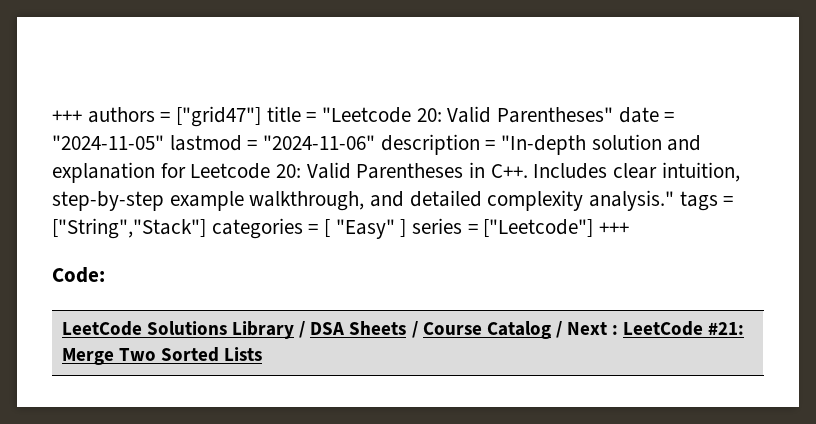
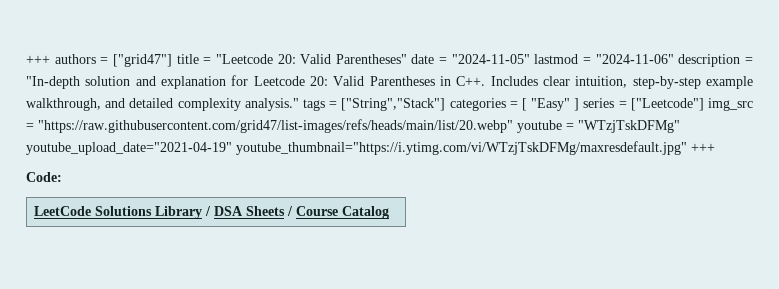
(594, 228) none -> [708,98,753,111] [26,119,680,133] [26,141,687,155] img_src = "https://raw.githubusercontent.com/grid47/list-images/refs/heads/main/list/20.webp" youtube = "WTzjTskDFMg" youtube_upload_date="2021-04-19" youtube_thumbnail="https://i.ytimg.com/vi/WTzjTskDFMg/maxresdefault.jpg"
[555,321,745,338] [61,347,263,365] / Next : LeetCode #21: Merge Two Sorted Lists -> (390, 212) none

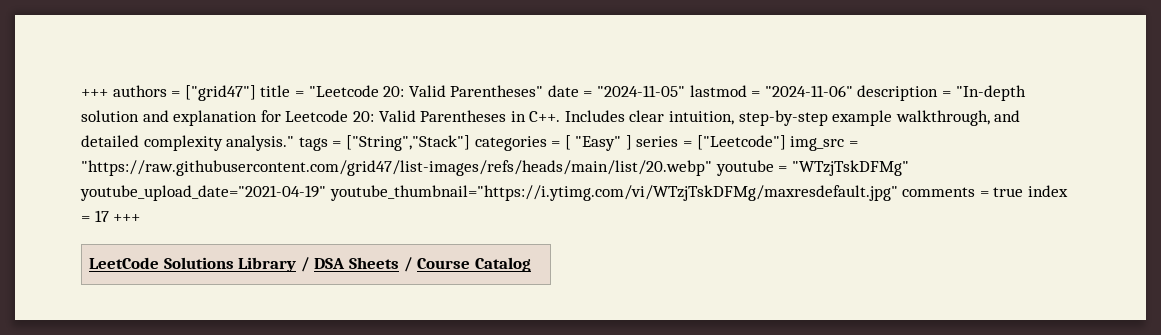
[691,143,715,152] [26,172,62,182] +++ // Code: -> [902,185,1068,197] [81,210,141,222] comments = true index = 17 +++

